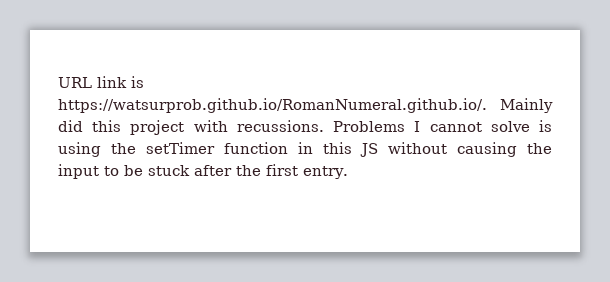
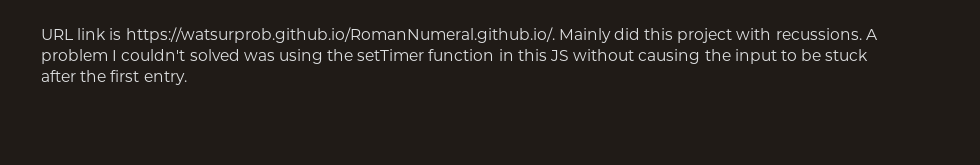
[333,120,552,132] Problems I cannot solve is -> [865,29,878,40] [41,49,275,64] A problem I couldn't solved was

